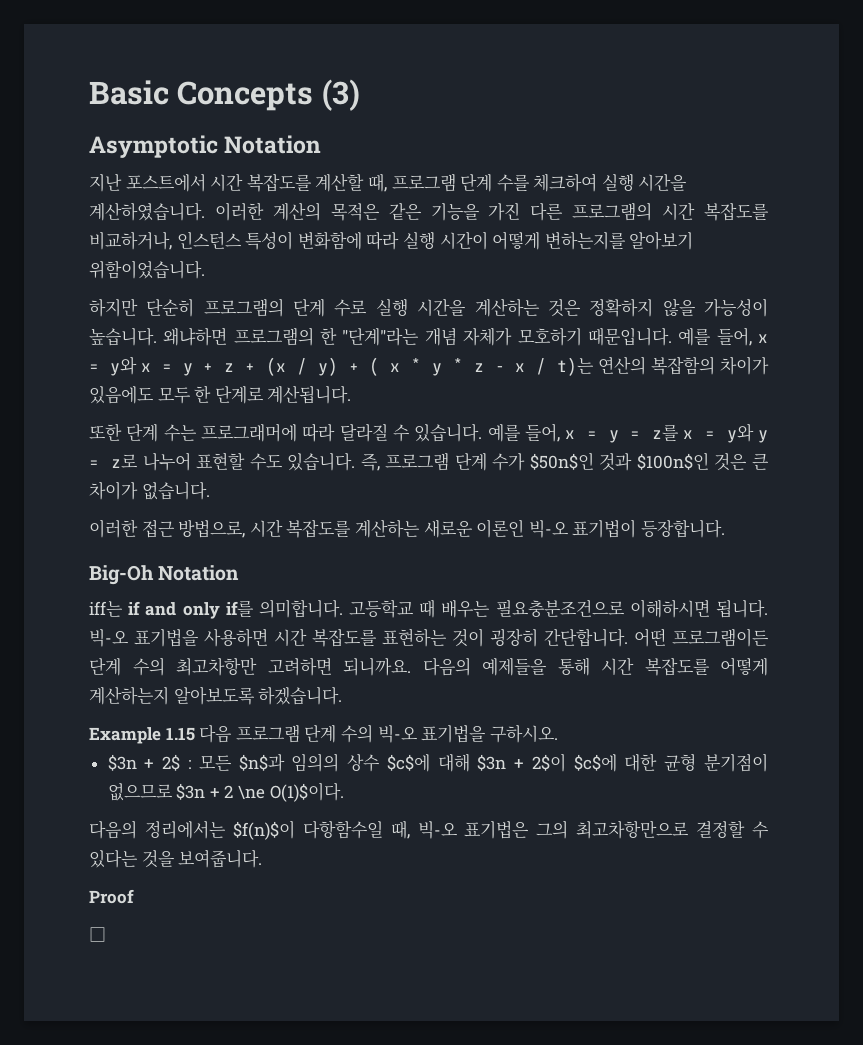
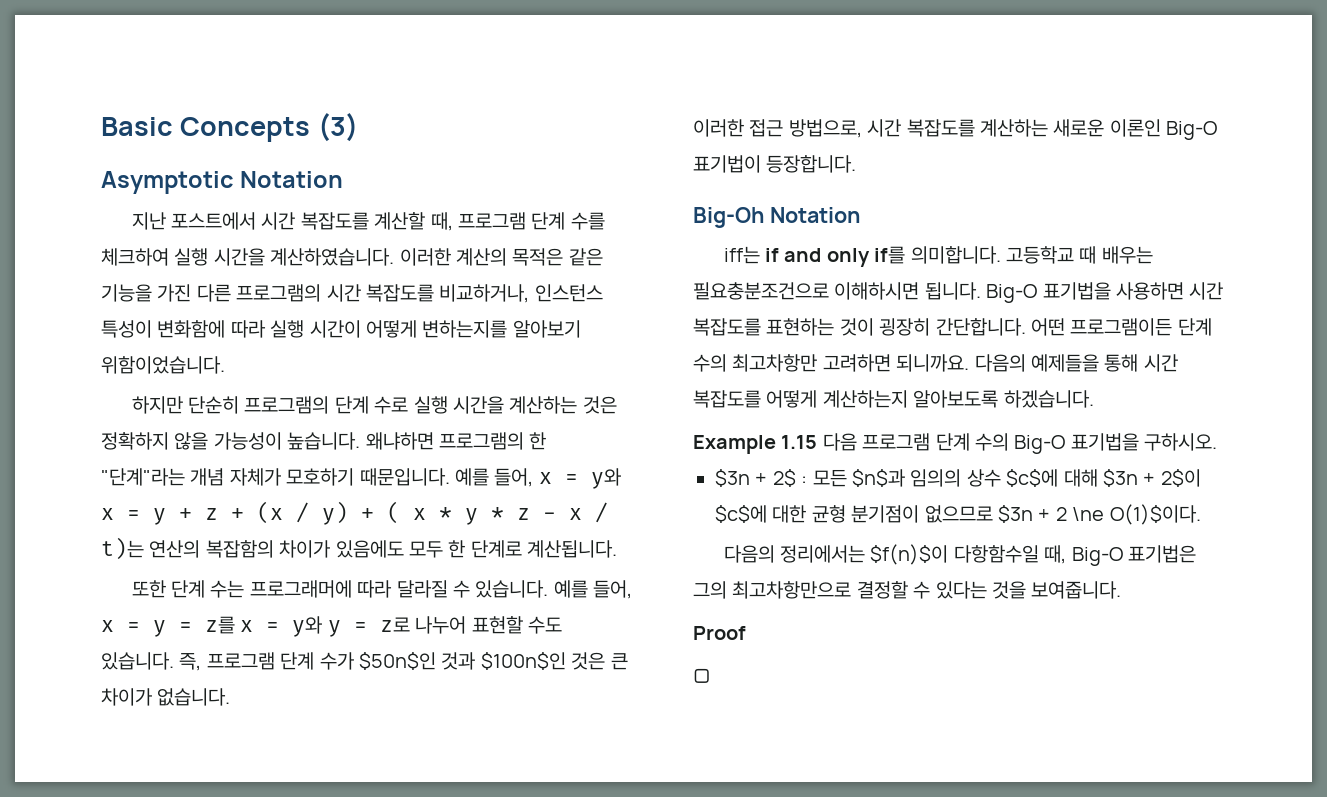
[528,520,569,538] 빅-오 -> [1166,121,1218,140] Big-O
[89,629,129,647] 빅-오 -> [986,284,1038,303] Big-O
[377,725,418,743] 빅-오 -> [1014,435,1066,454] Big-O
[417,821,458,839] 빅-오 -> [1071,547,1123,566] Big-O

